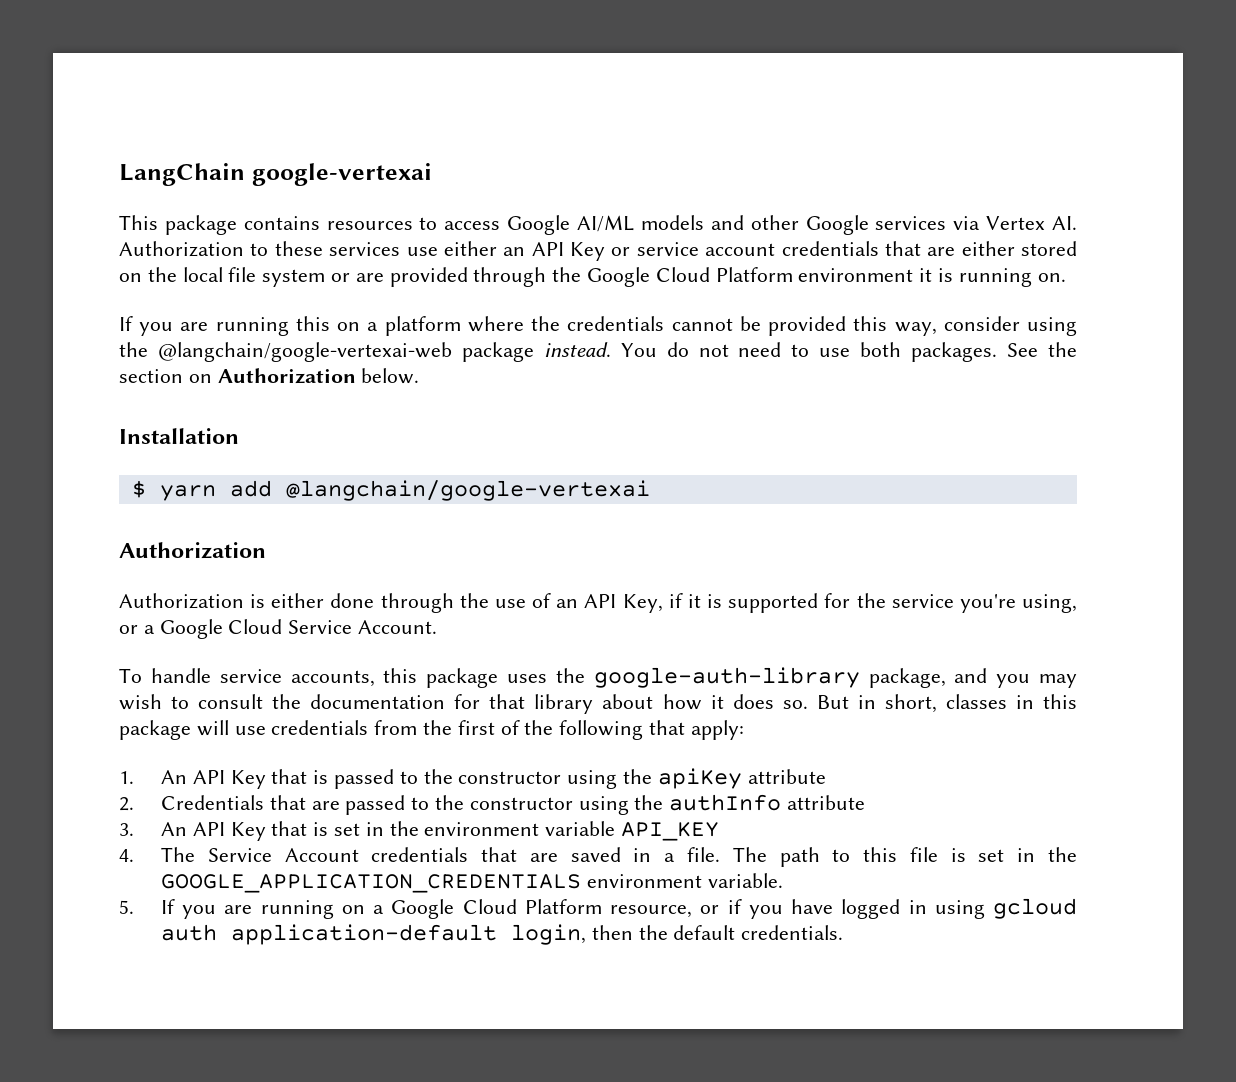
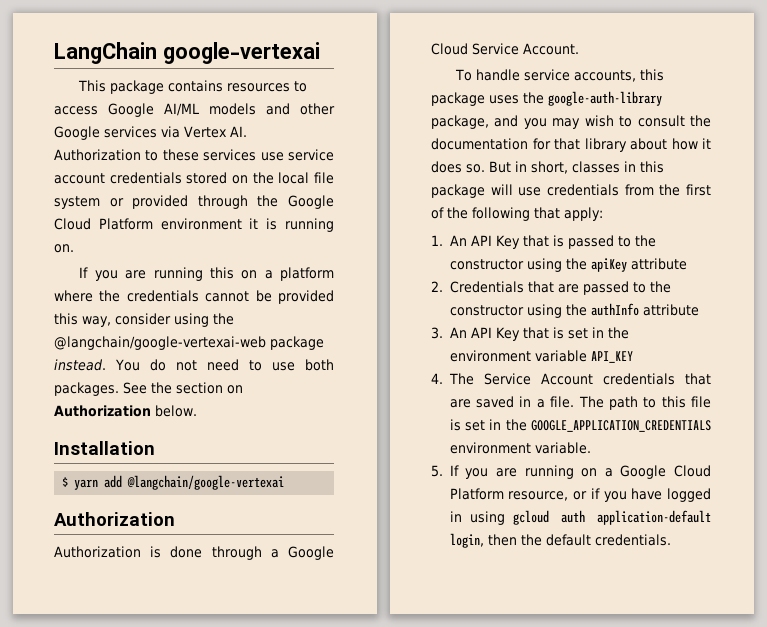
[443,241,1015,261] either an API Key or service account credentials that are either -> [288,149,334,161] [54,172,182,184] service account credentials
[355,273,384,282] are -> (124, 202) none
[271,593,325,608] either -> (162, 552) none
[459,593,1077,613] [119,625,138,634] the use of an API Key, if it is supported for the service you're using, or -> (262, 553) none

